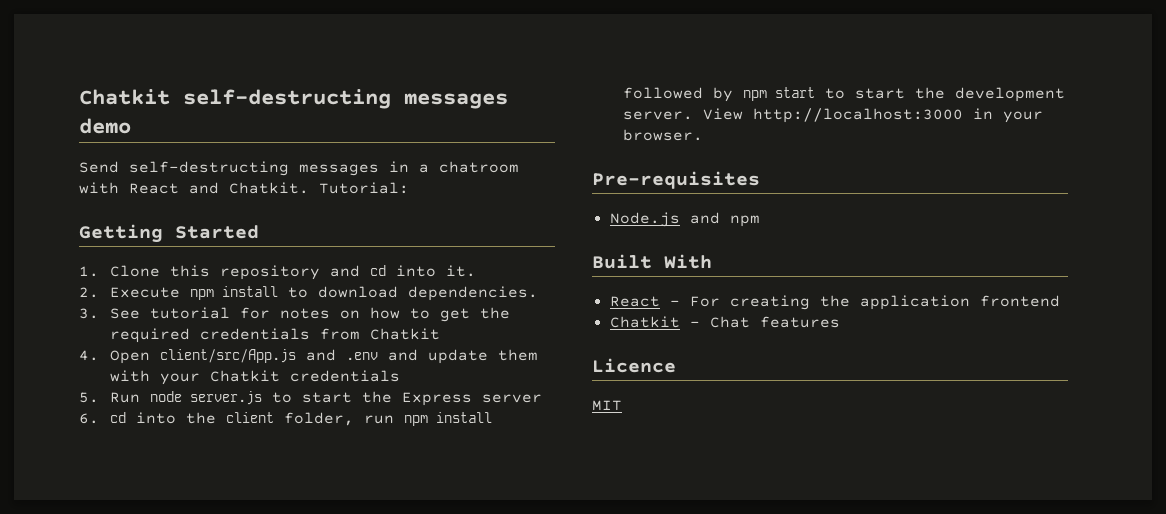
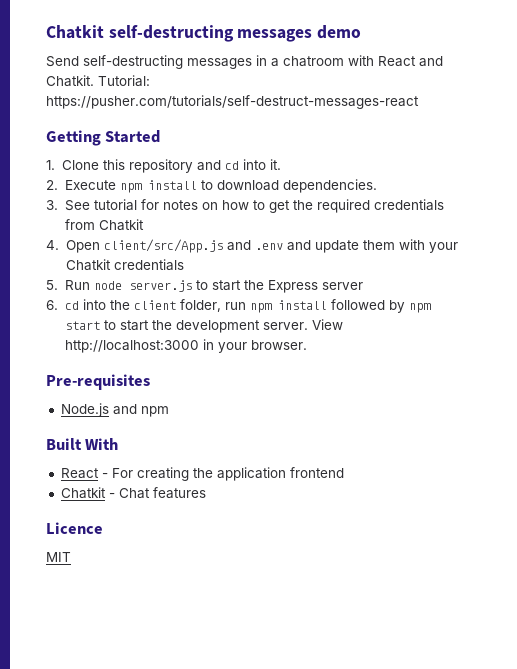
(409, 188) none -> [46,95,419,109] https://pusher.com/tutorials/self-destruct-messages-react

